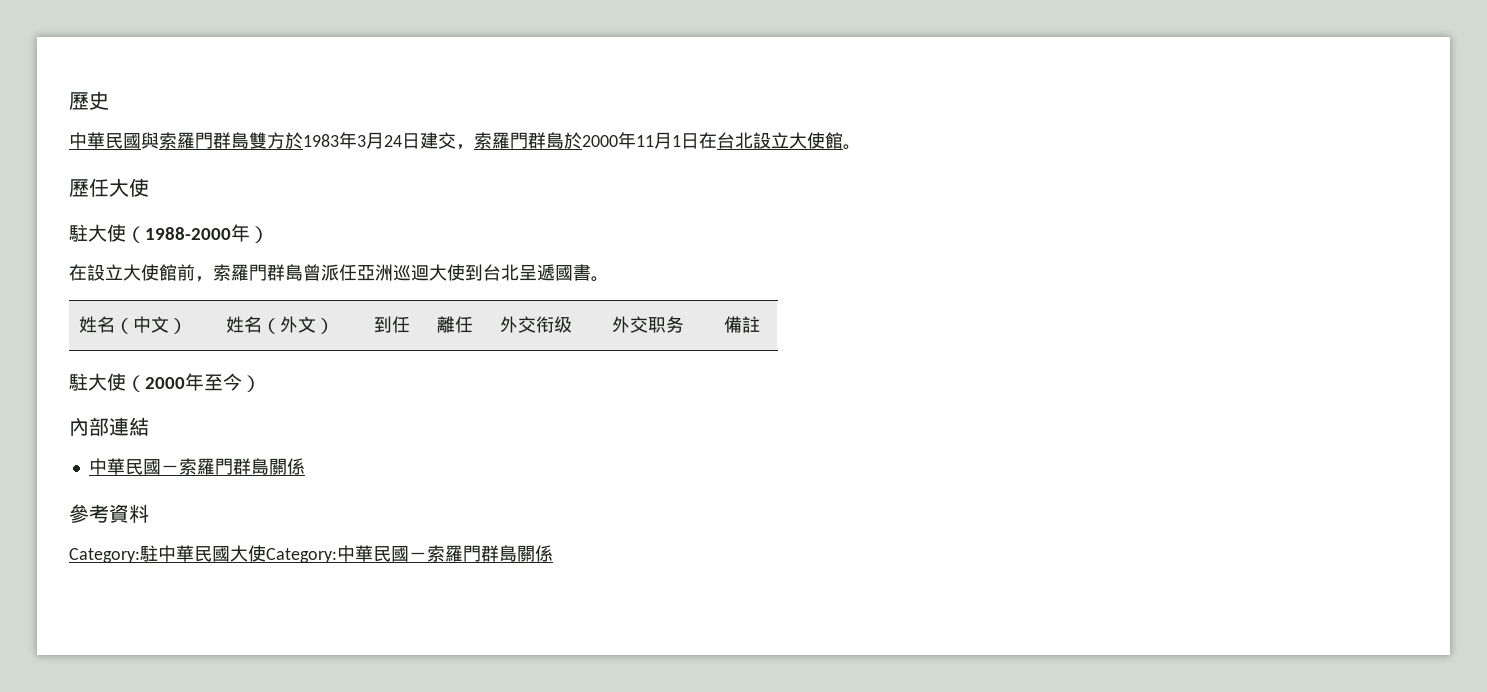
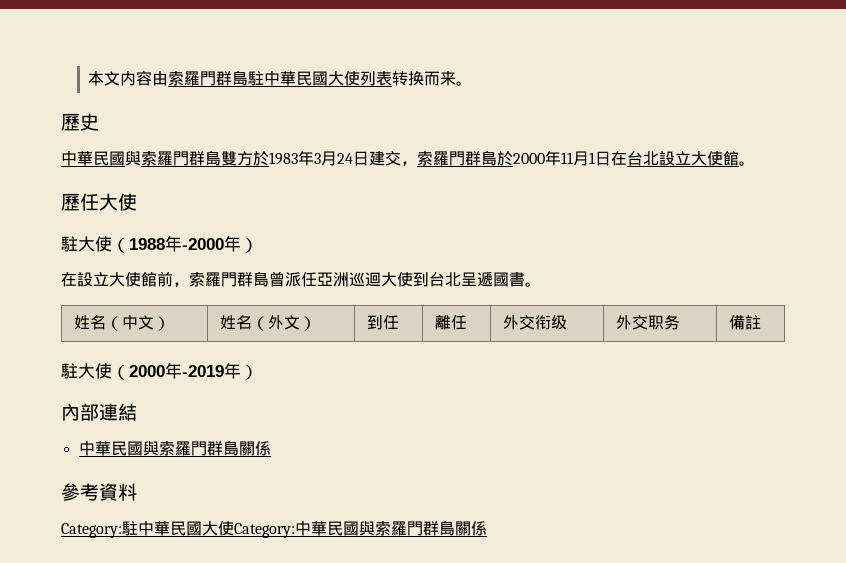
(69, 101) none -> [88,70,473,86] 本文内容由索羅門群島駐中華民國大使列表转换而来。 //
[145,227,231,240] 1988-2000 -> [129,235,224,252] 1988年-2000
[204,373,242,391] 至今 -> [182,362,241,379] -2019年
[160,465,179,473] － -> [142,441,159,456] 與
[409,552,427,560] － -> [359,521,375,536] 與

